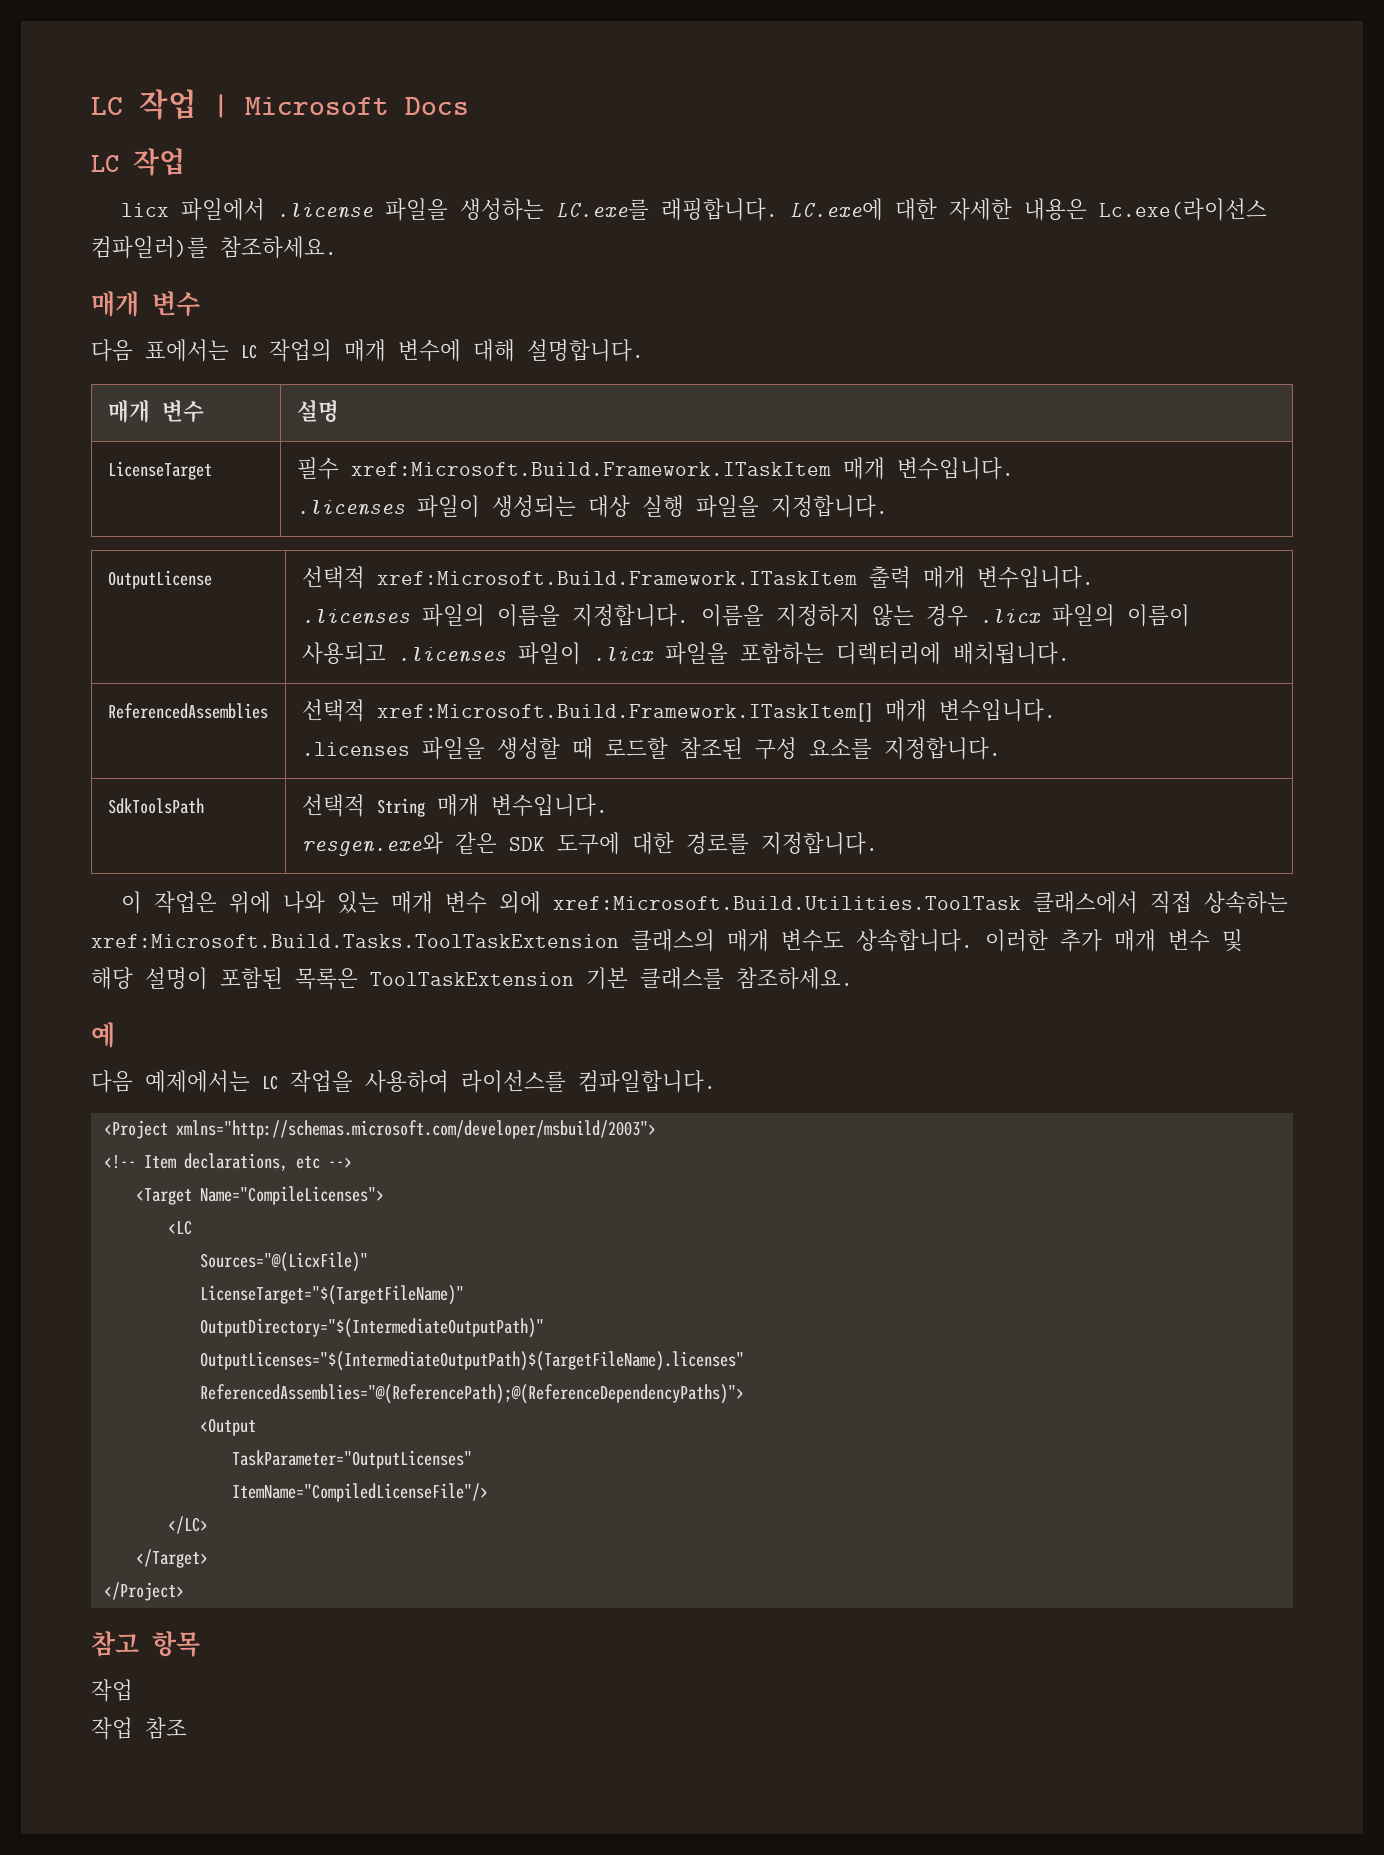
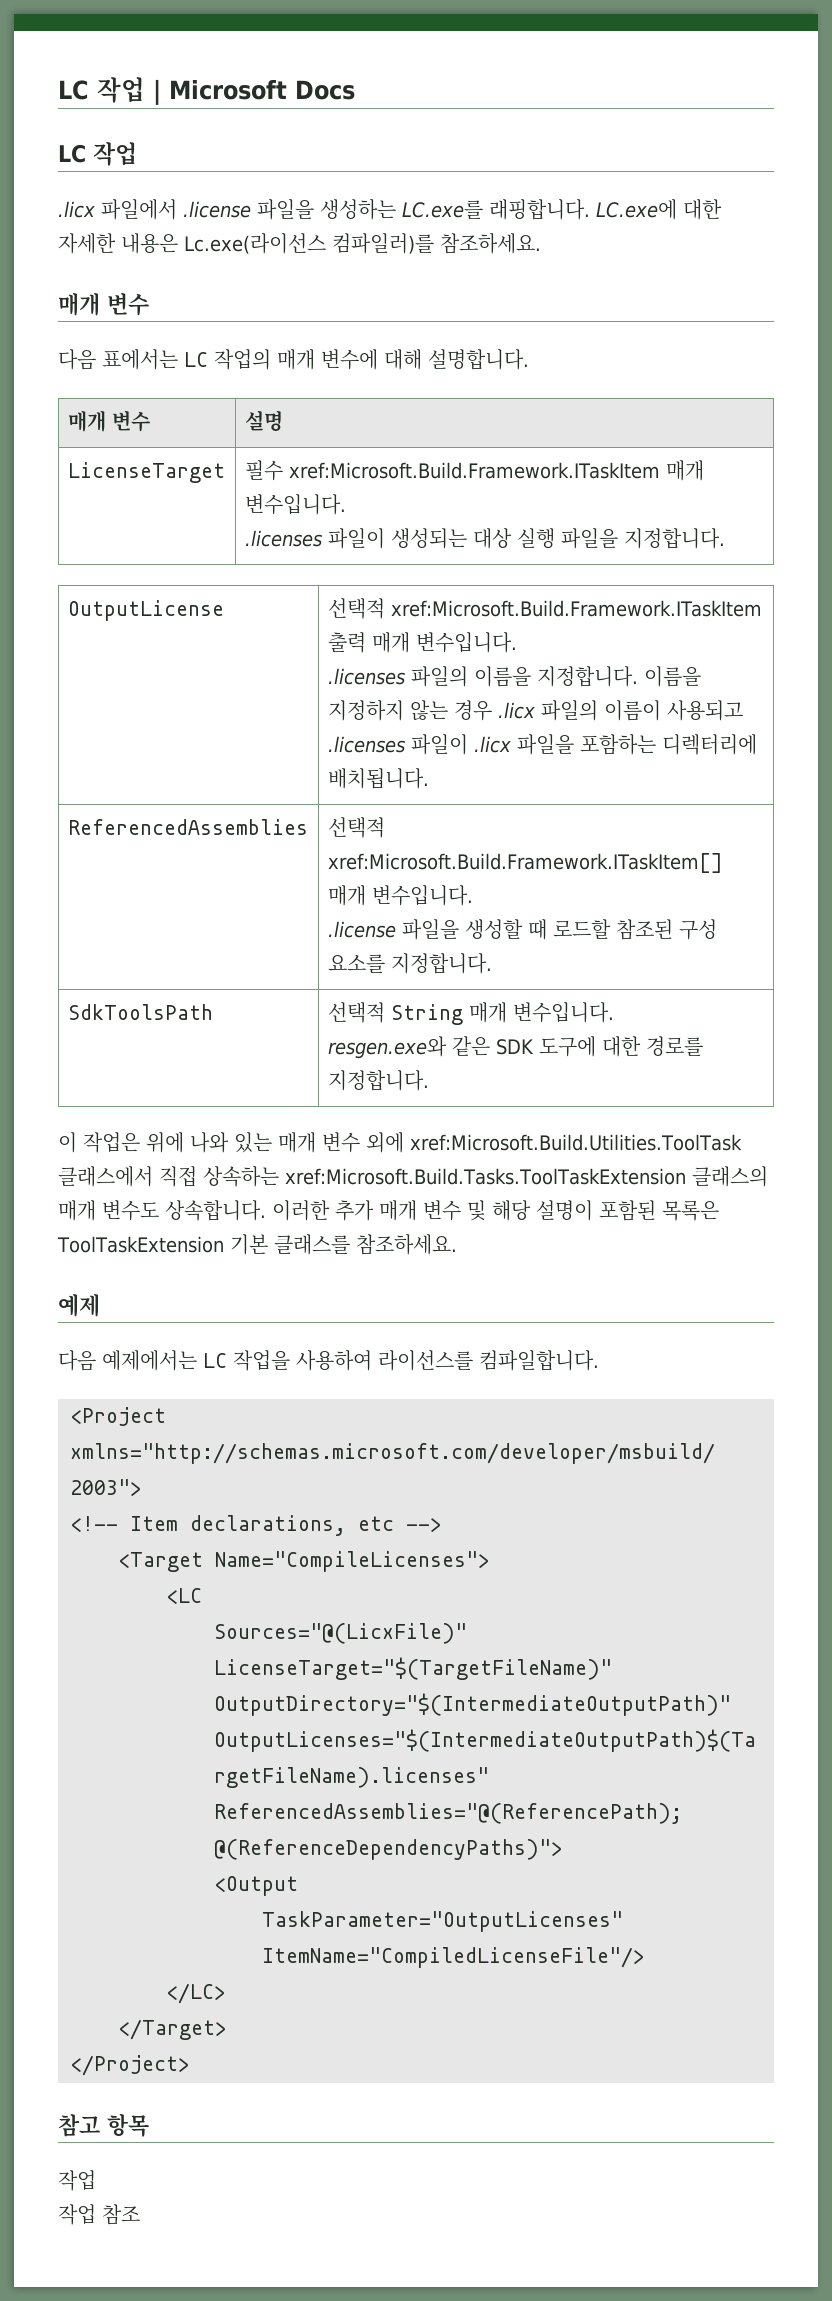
[120,203,169,217] licx -> [58,201,95,218] .licx
[301,742,410,756] .licenses -> [327,921,396,938] .license
[91,1022,115,1048] 예 -> [58,1294,100,1317] 예제

